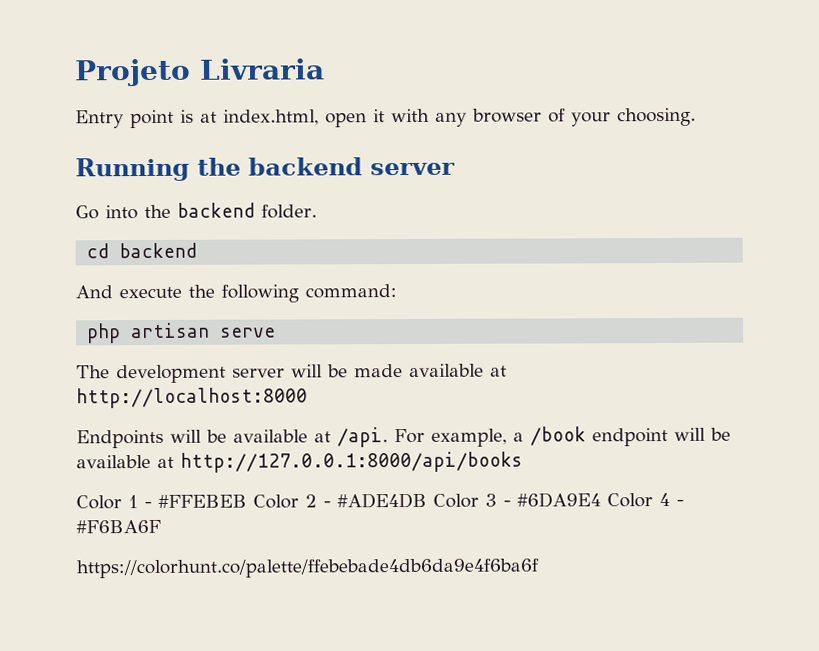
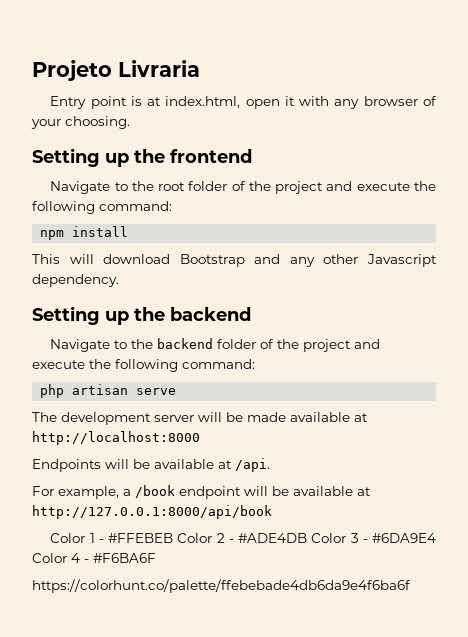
[75,157,455,182] [75,202,317,220] [86,242,198,259] [75,285,113,299] Running the backend server // Go into the backend folder. // cd backend // And -> [32,148,252,167] [50,181,437,194] [32,201,172,214] [40,226,129,240] [32,254,437,267] [32,274,119,287] [32,306,251,325] [50,338,381,352] Setting up the frontend // Navigate to the root folder of the project and execute the following command: // npm install // This will download Bootstrap and any other Javascript dependency. // Setting up the backend // Navigate to the backend folder of the project and
(388, 437) none -> (270, 465) //
[180,451,523,473] http://127.0.0.1:8000/api/books -> [32,505,272,519] http://127.0.0.1:8000/api/book

